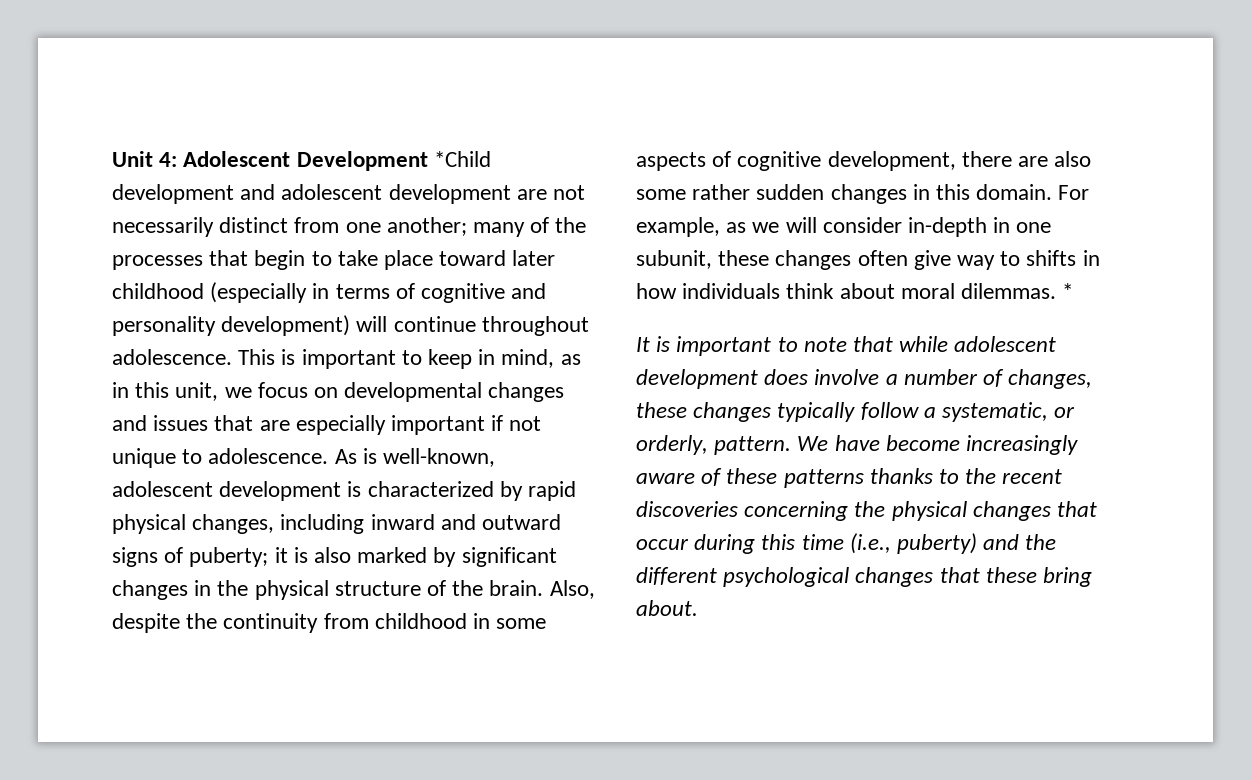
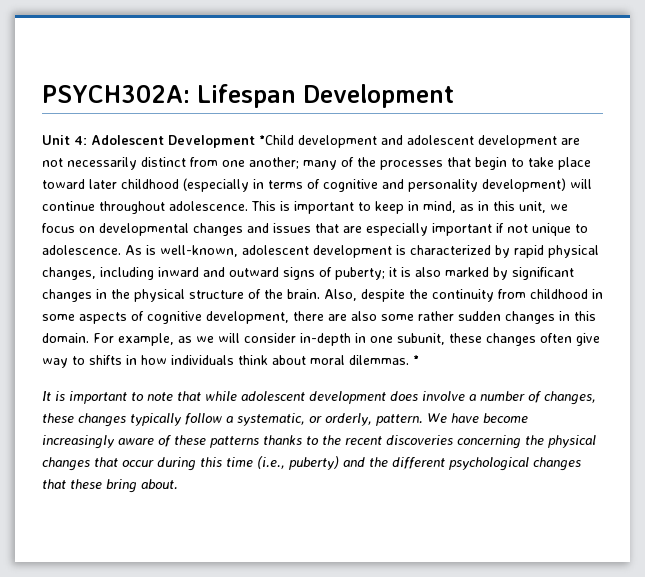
(112, 159) none -> [42,84,454,108] PSYCH302A: Lifespan Development //

